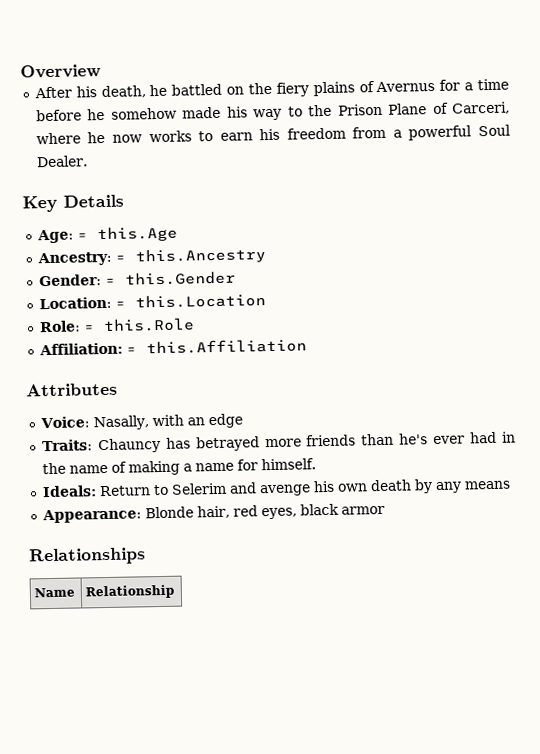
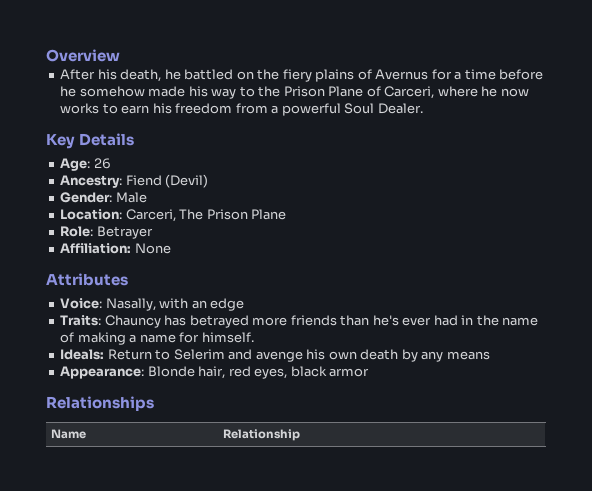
[76,225,178,243] = this.Age -> [93,158,111,169] 26
[114,247,266,265] = this.Ancestry -> [125,174,209,188] Fiend (Devil)
[104,270,236,286] = this.Gender -> [115,192,147,203] Male
[114,293,266,309] = this.Location -> [125,209,287,222] Carceri, The Prison Plane
[83,317,195,333] [38,338,307,356] = this.Role // Affiliation: = this.Affiliation -> [96,226,153,239] [60,243,171,254] Betrayer // Affiliation: None

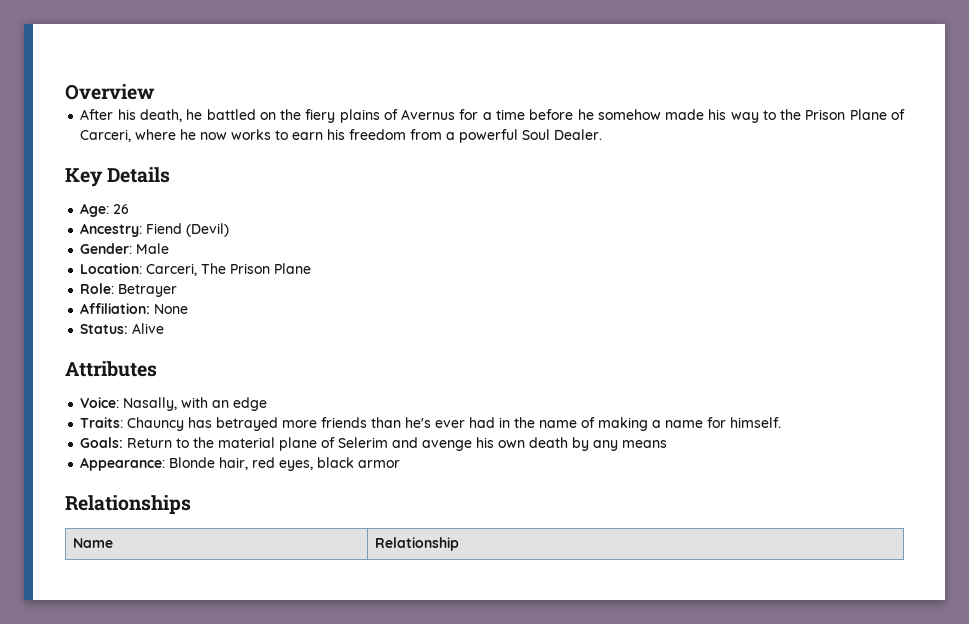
(171, 248) none -> [80,323,165,334] // Status: Alive
[60,349,105,360] Ideals: -> [80,437,124,448] Goals:
(171, 354) none -> [193,437,336,451] the material plane of

